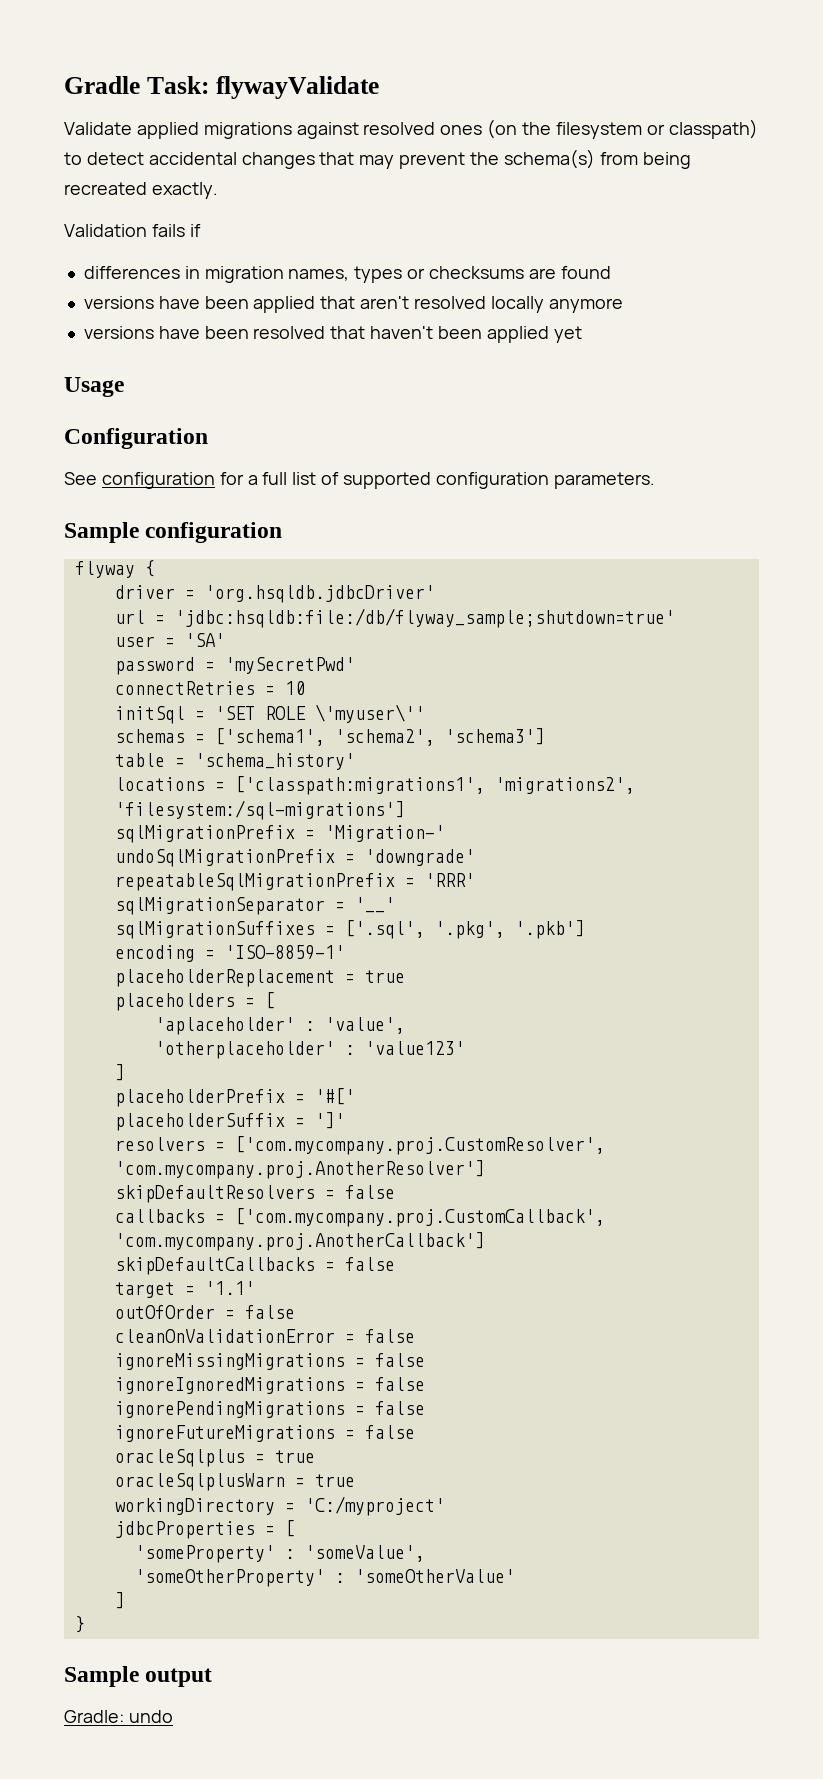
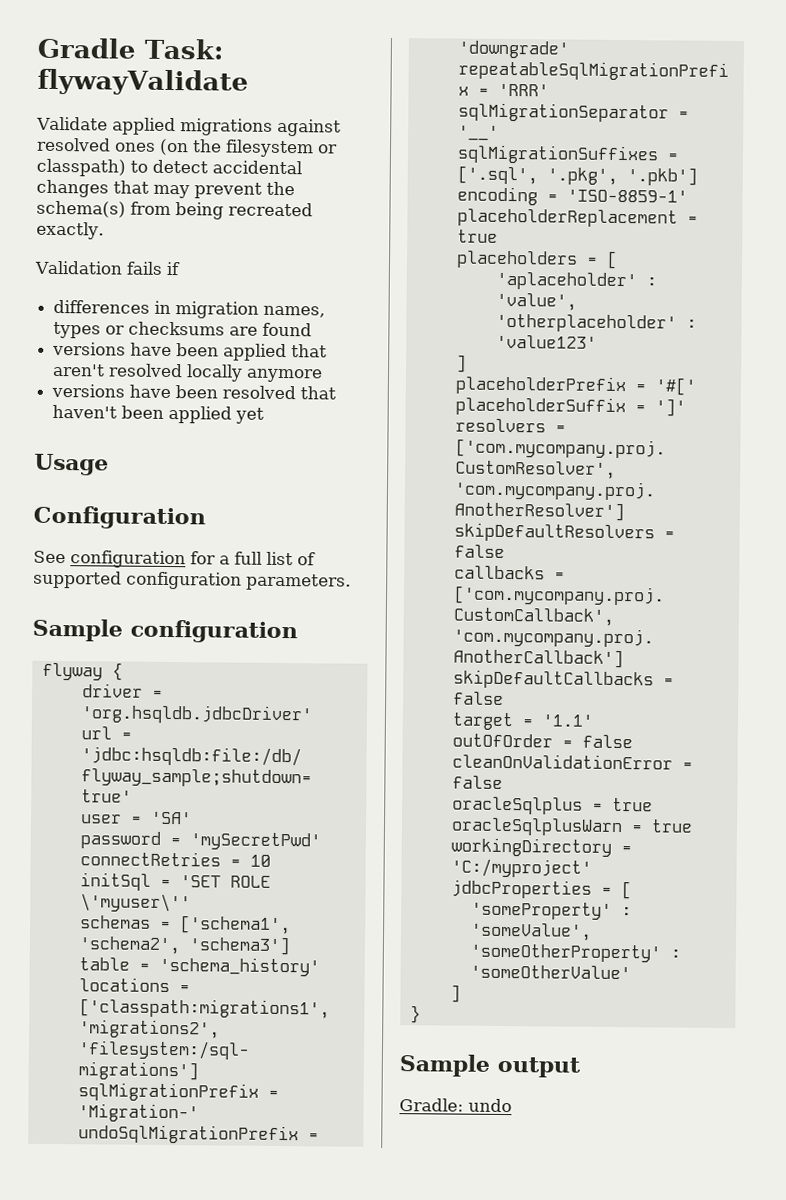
[114,1353,425,1370] [114,1377,425,1394] [114,1401,425,1418] [114,1425,415,1442] // ignoreMissingMigrations = false // ignoreIgnoredMigrations = false // ignorePendingMigrations = false // ignoreFutureMigrations = false -> (503, 782) none

